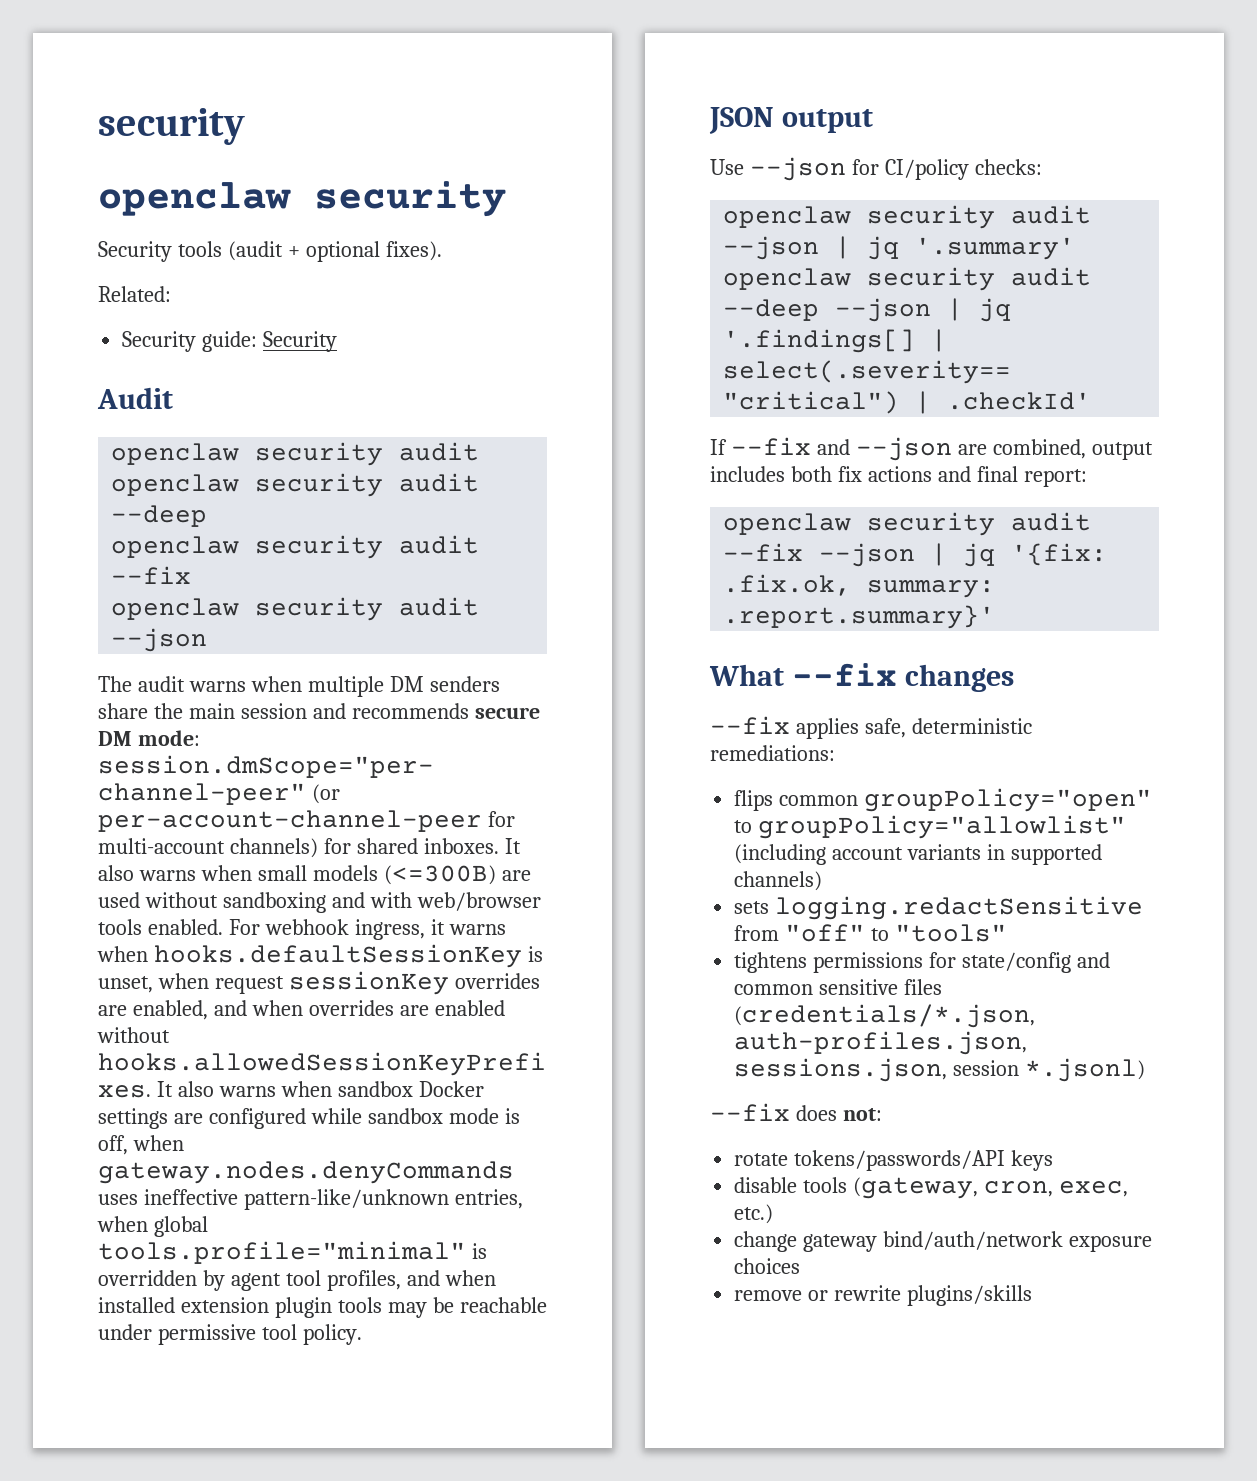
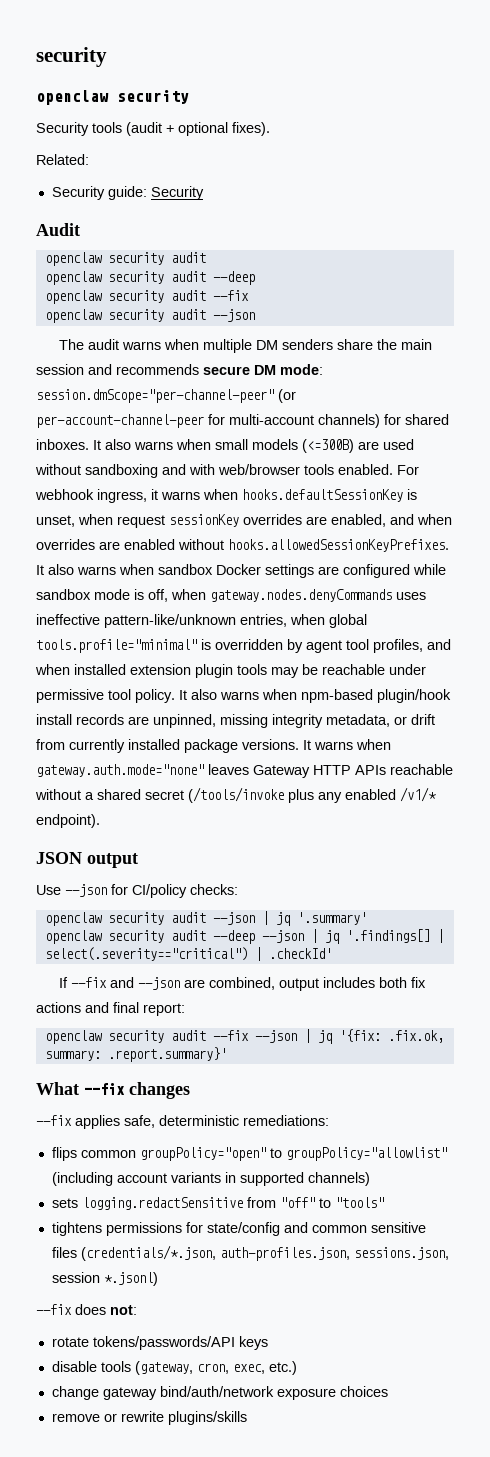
(362, 1334) none -> [179,689,451,703] [36,714,435,728] [36,739,391,753] [36,764,453,778] [35,787,436,803] [36,814,100,828] It also warns when npm-based plugin/hook install records are unpinned, missing integrity metadata, or drift from currently installed package versions. It warns when gateway.auth.mode="none" leaves Gateway HTTP APIs reachable without a shared secret (/tools/invoke plus any enabled /v1/* endpoint).

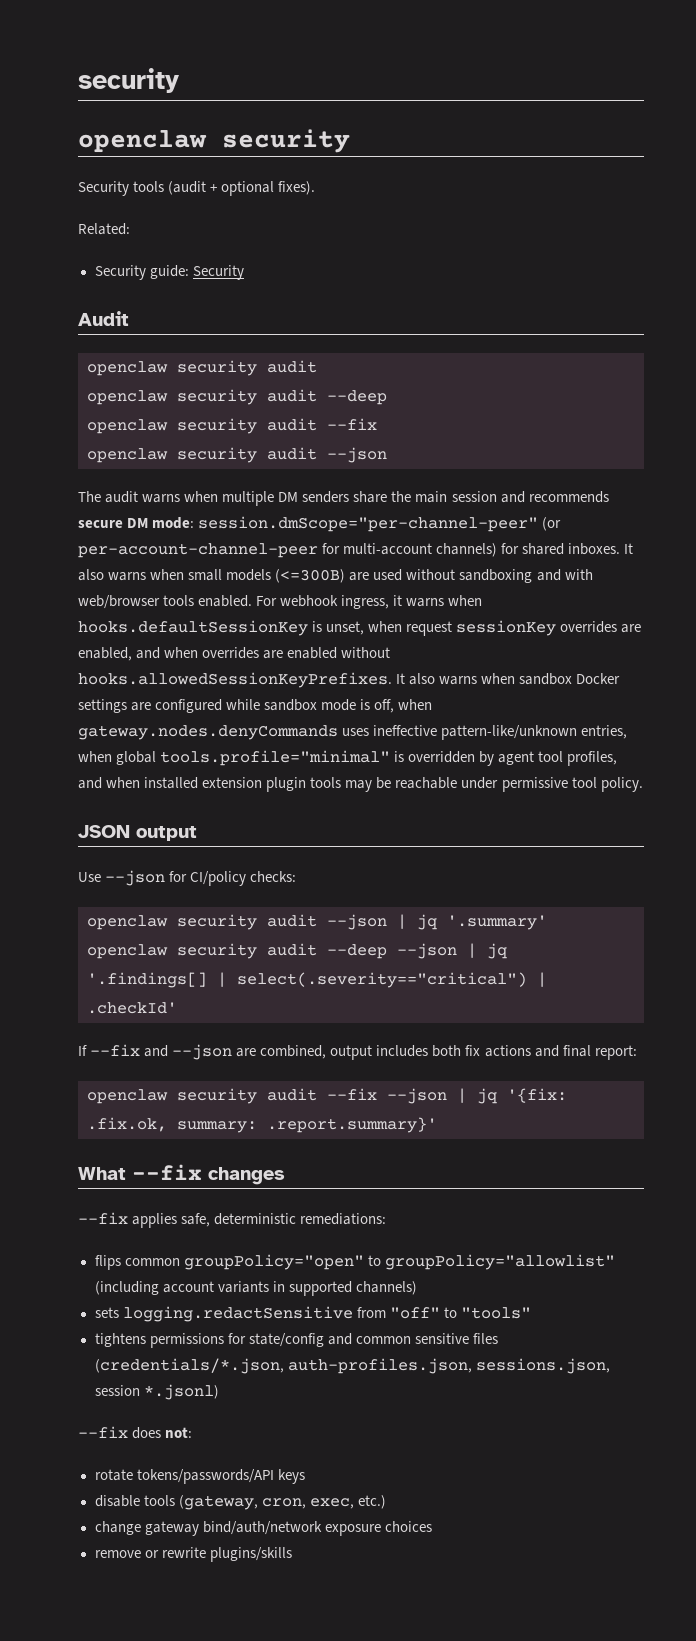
[179,689,451,703] [36,714,435,728] [36,739,391,753] [36,764,453,778] [35,787,436,803] [36,814,100,828] It also warns when npm-based plugin/hook install records are unpinned, missing integrity metadata, or drift from currently installed package versions. It warns when gateway.auth.mode="none" leaves Gateway HTTP APIs reachable without a shared secret (/tools/invoke plus any enabled /v1/* endpoint). -> (643, 784) none

